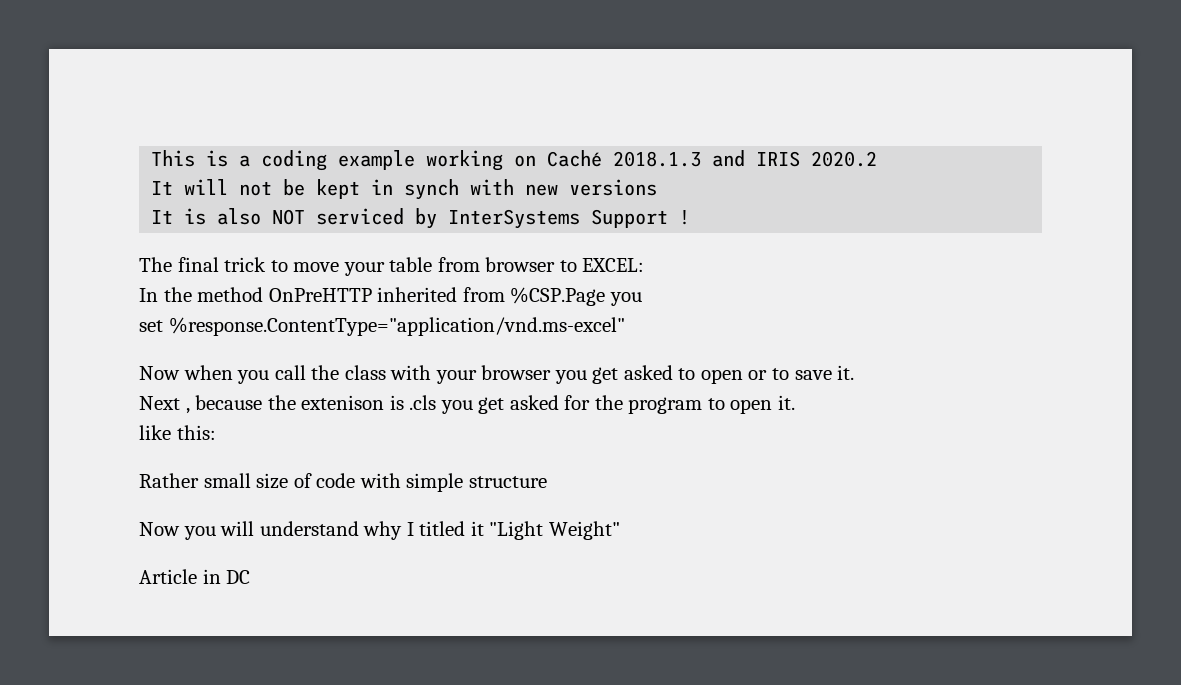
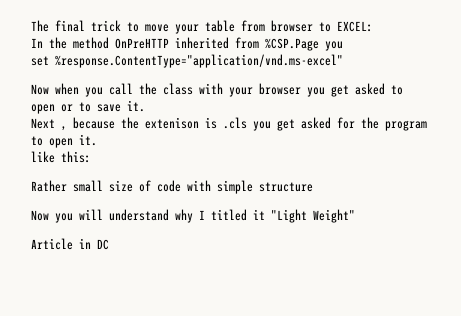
[151,150,878,171] [151,179,658,200] [151,208,691,229] This is a coding example working on Caché 2018.1.3 and IRIS 2020.2 // It will not be kept in synch with new versions // It is also NOT serviced by InterSystems Support ! // -> (31, 26) none

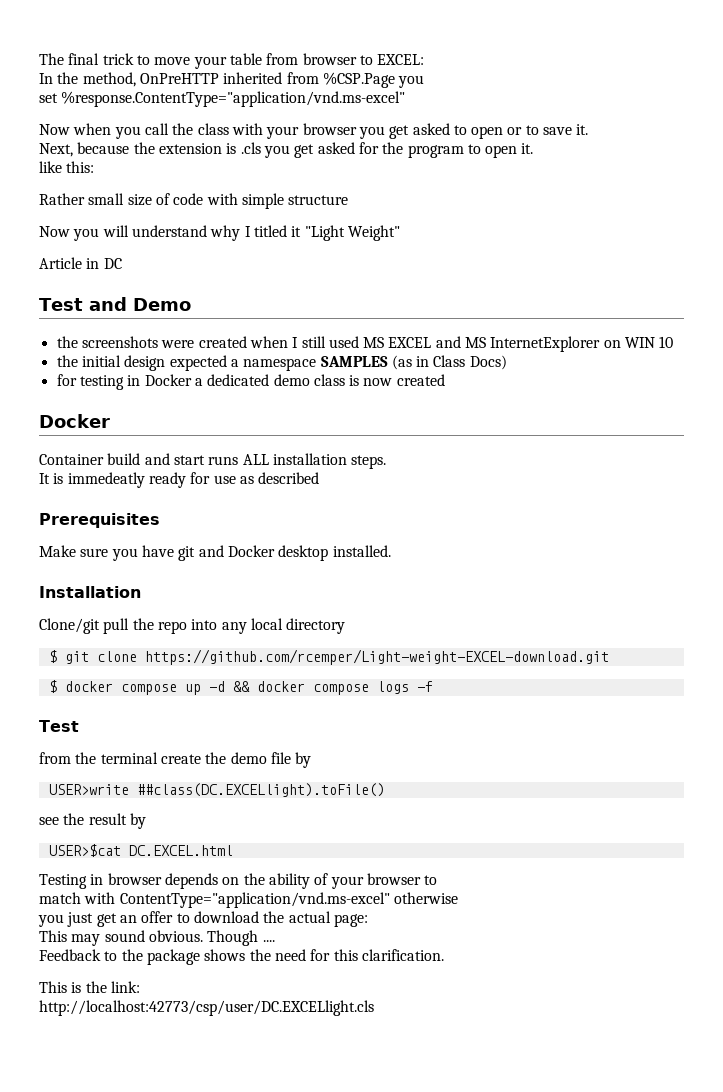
[73,37,109,49] method -> [82,72,136,87] method,
[31,118,67,131] Next , -> [39,143,73,157] Next,
[145,117,199,129] extenison -> [158,143,222,154] extension
(109, 244) none -> [39,297,191,311] [56,336,674,352] [56,355,507,371] [56,374,445,390] [39,414,110,428] [39,453,387,469] [39,472,320,488] [39,513,160,528] [39,545,391,561] [39,586,141,598] [39,618,346,634] [48,649,609,665] [48,680,433,695] [39,720,79,732] [39,752,312,768] [48,783,385,797] [39,813,146,829] [48,844,233,857] [39,873,438,889] [39,892,458,908] [38,911,368,927] [39,930,275,946] [39,949,444,965] [39,981,140,993] [39,1000,374,1016] // Test and Demo // the screenshots were created when I still used MS EXCEL and MS InternetExplorer on WIN 10 // the initial design expected a namespace SAMPLES (as in Class Docs) // for testing in Docker a dedicated demo class is now created // Docker // Container build and start runs ALL installation steps. // It is immedeatly ready for use as described // Prerequisites // Make sure you have git and Docker desktop installed. // Installation // Clone/git pull the repo into any local directory // $ git clone https://github.com/rcemper/Light-weight-EXCEL-download.git // $ docker compose up -d && docker compose logs -f // Test // from the terminal create the demo file by // USER>write ##class(DC.EXCELlight).toFile() // see the result by // USER>$cat DC.EXCEL.html // Testing in browser depends on the ability of your browser to // match with ContentType="application/vnd.ms-excel" otherwise // you just get an offer to download the actual page: // This may sound obvious. Though .... // Feedback to the package shows the need for this clarification. // This is the link: // http://localhost:42773/csp/user/DC.EXCELlight.cls

